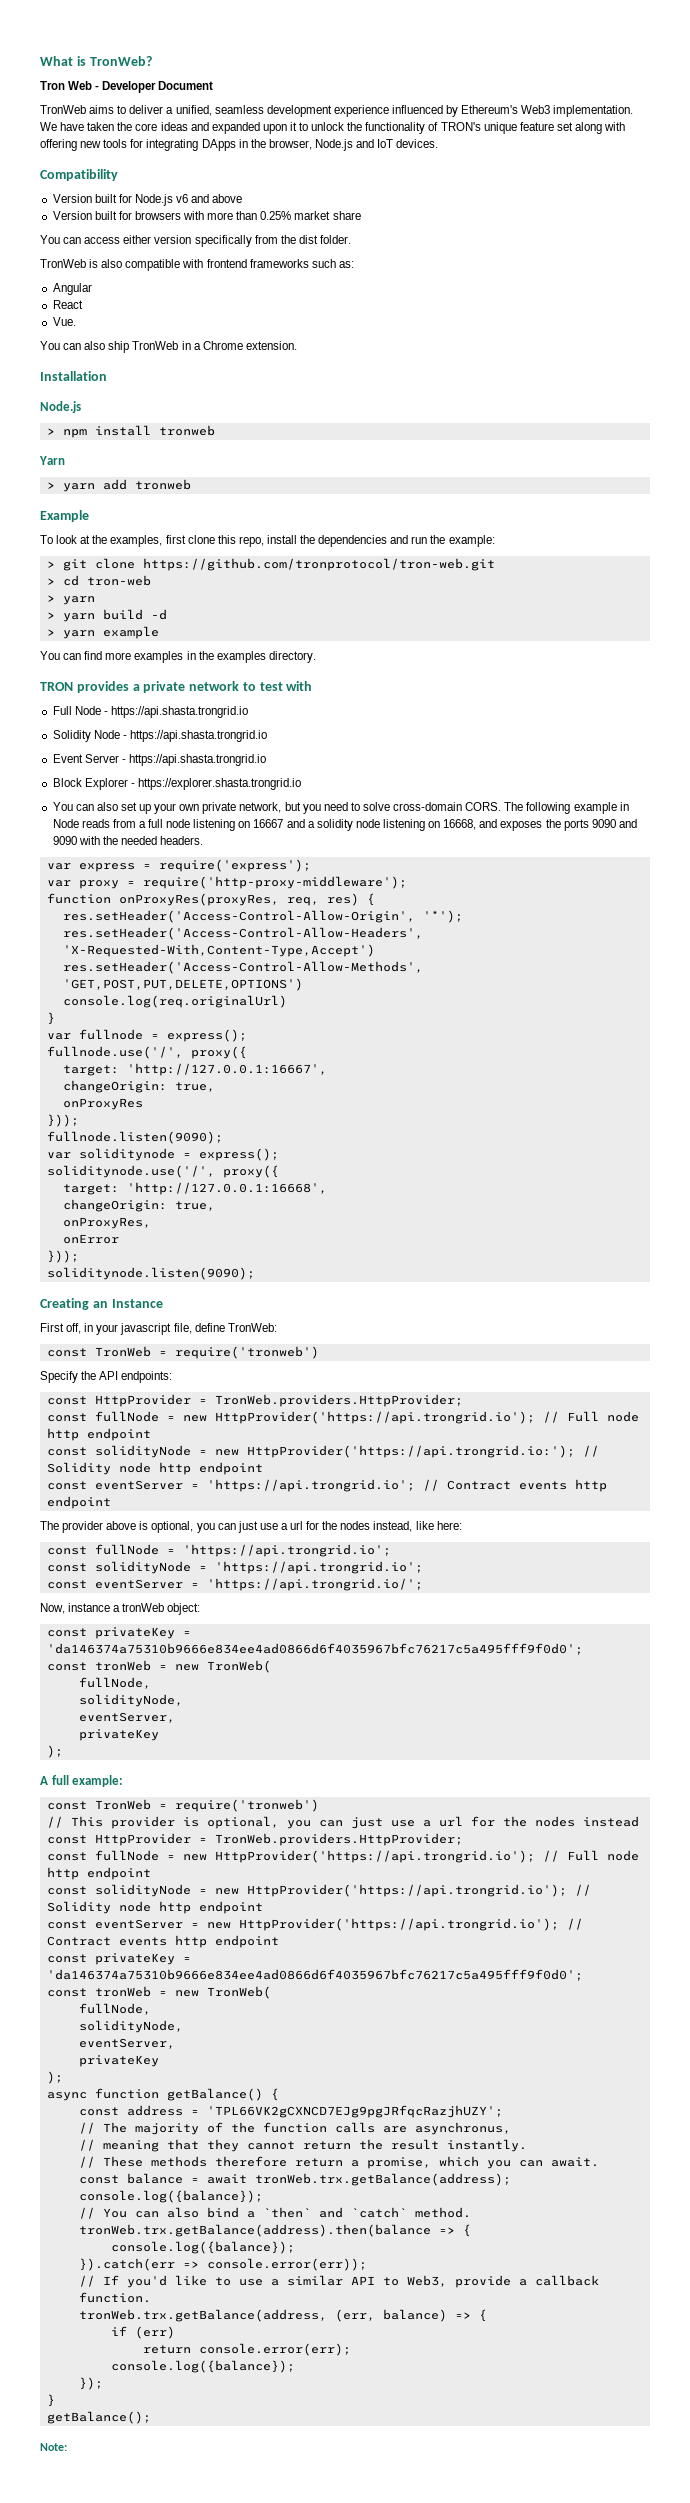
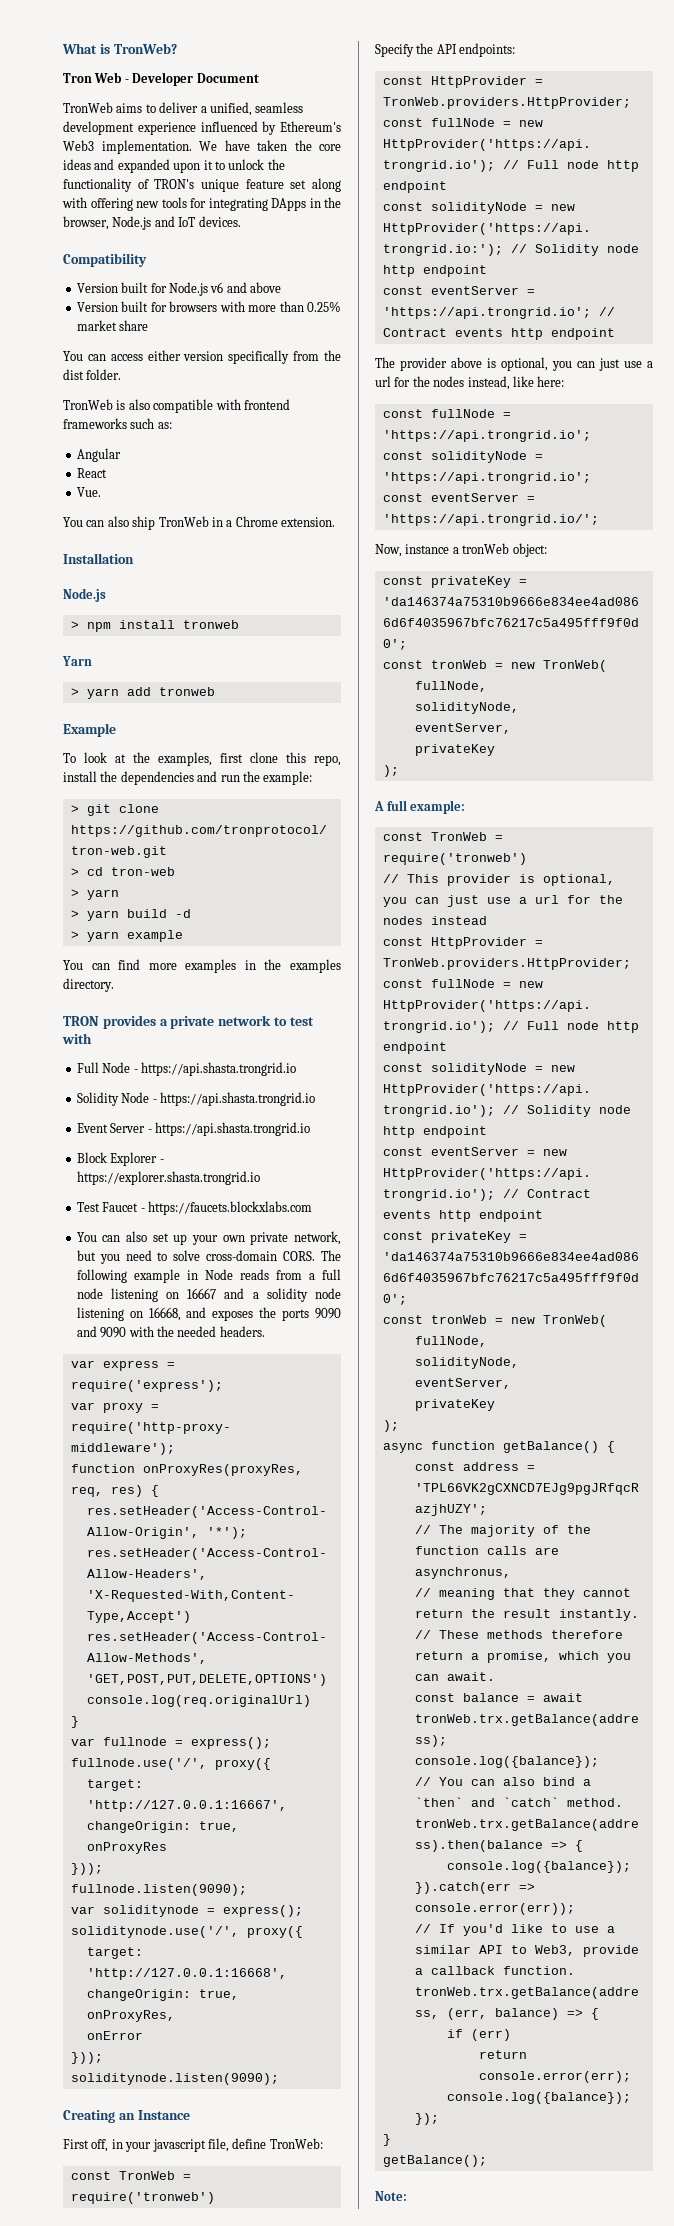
(301, 784) none -> [76,1201,312,1215] // Test Faucet - https://faucets.blockxlabs.com

